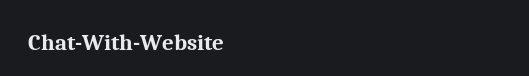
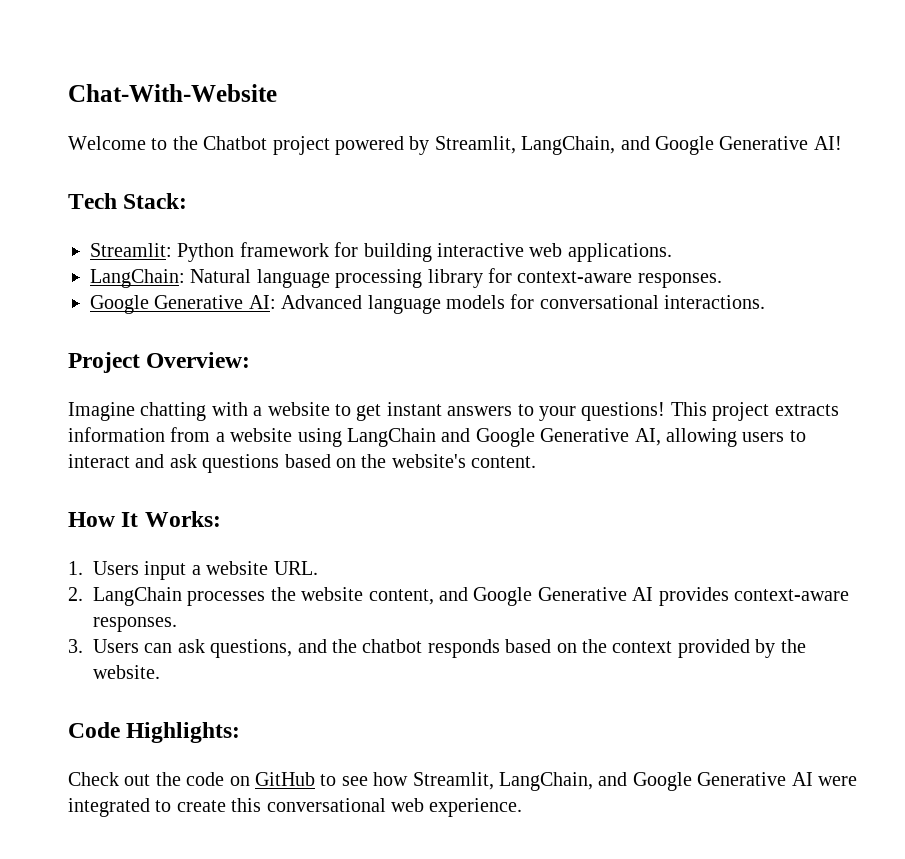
(224, 42) none -> [68,136,842,155] [68,193,188,209] [90,242,672,262] [90,268,722,288] [90,294,766,314] [68,352,251,373] [68,402,839,421] [68,427,806,447] [68,454,537,473] [68,511,221,527] [68,561,318,580] [68,587,849,606] [93,617,177,632] [68,639,806,658] [93,665,160,679] [68,722,241,743] [68,772,857,791] [68,798,523,817] // Welcome to the Chatbot project powered by Streamlit, LangChain, and Google Generative AI! // Tech Stack: // Streamlit: Python framework for building interactive web applications. // LangChain: Natural language processing library for context-aware responses. // Google Generative AI: Advanced language models for conversational interactions. // Project Overview: // Imagine chatting with a website to get instant answers to your questions! This project extracts information from a website using LangChain and Google Generative AI, allowing users to interact and ask questions based on the website's content. // How It Works: // 1. Users input a website URL. // 2. LangChain processes the website content, and Google Generative AI provides context-aware responses. // 3. Users can ask questions, and the chatbot responds based on the context provided by the website. // Code Highlights: // Check out the code on GitHub to see how Streamlit, LangChain, and Google Generative AI were integrated to create this conversational web experience.

